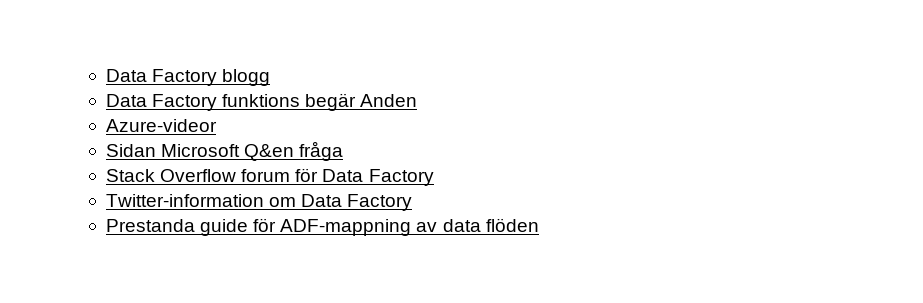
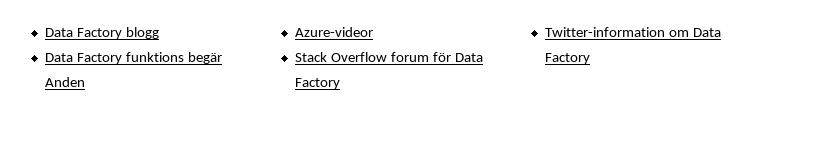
[105,141,344,161] // Sidan Microsoft Q&en fråga -> (373, 32) none
[105,218,539,236] // Prestanda guide för ADF-mappning av data flöden -> (590, 58) none

